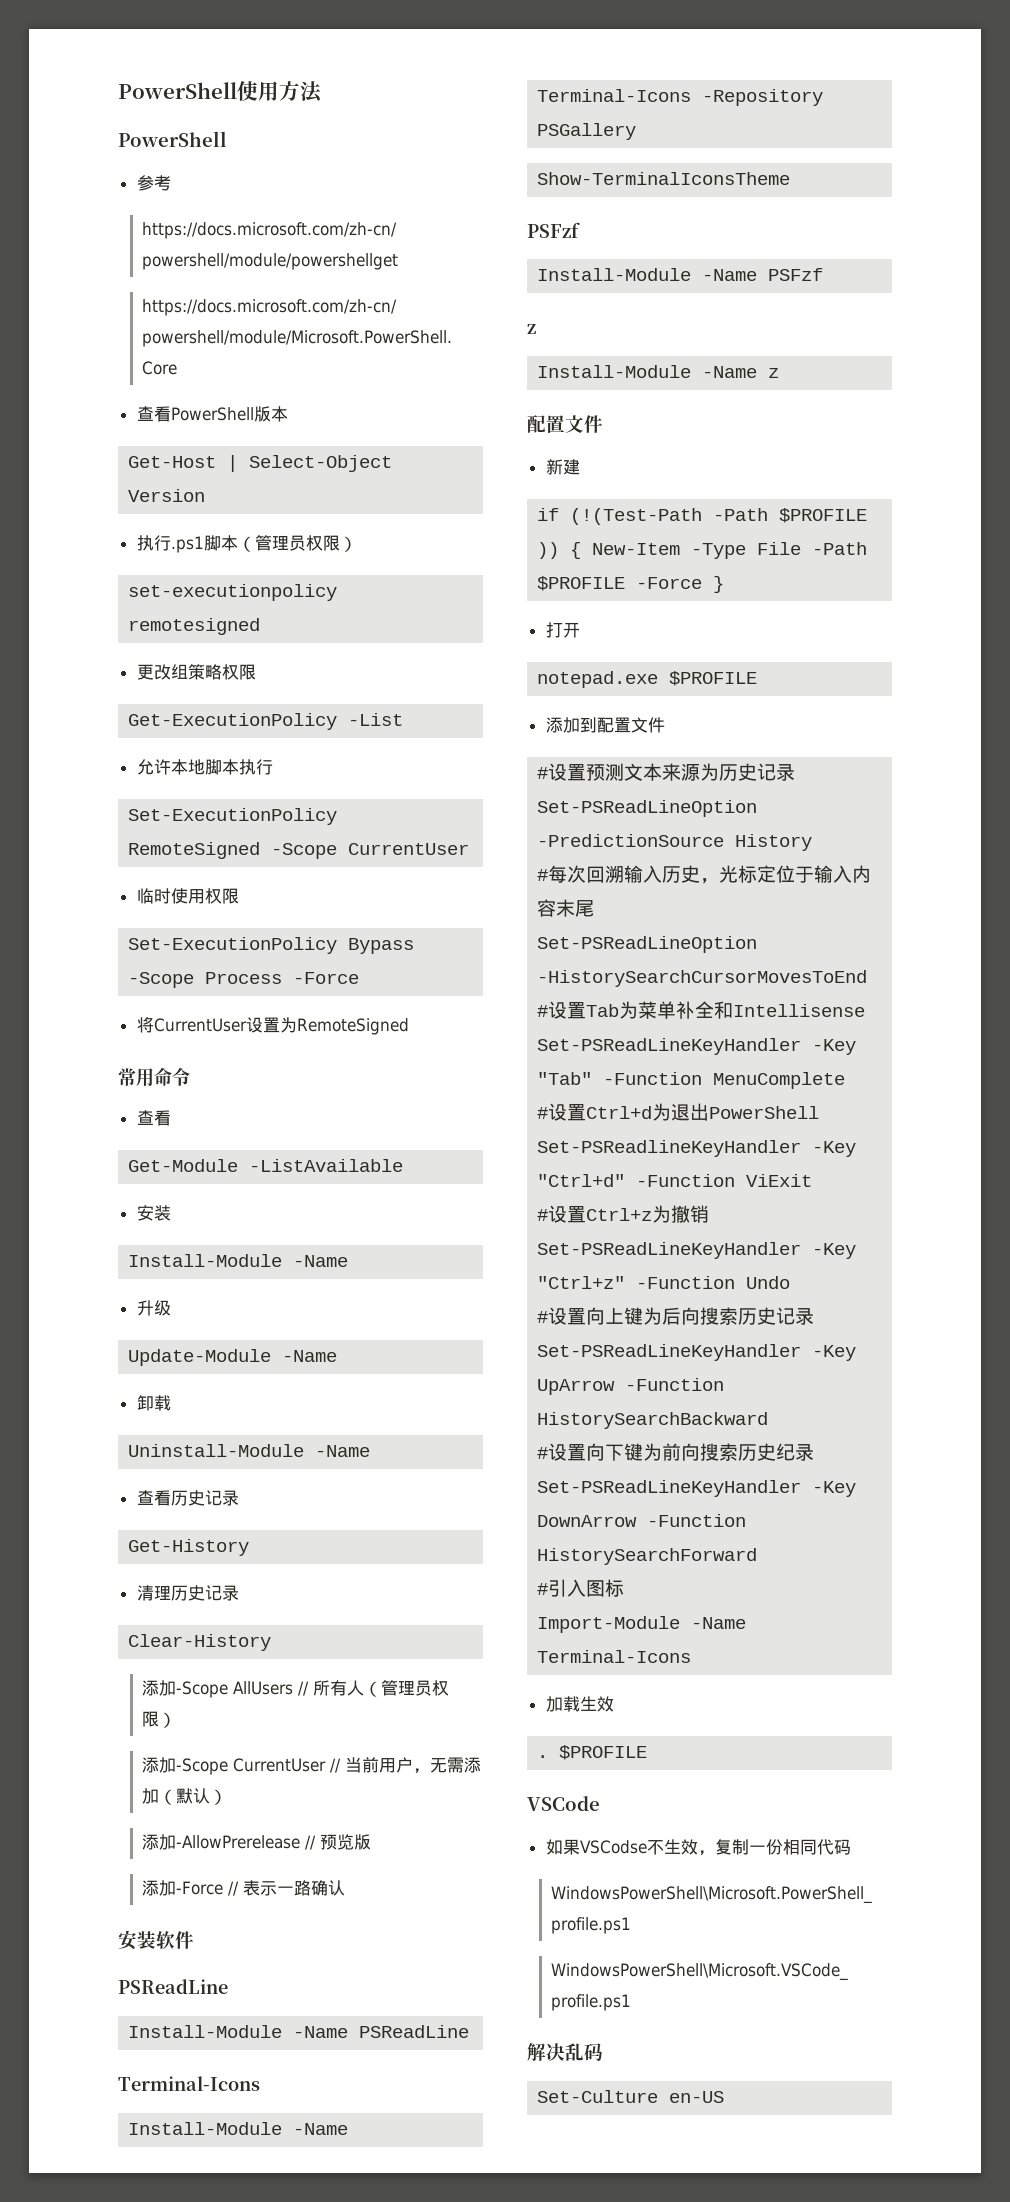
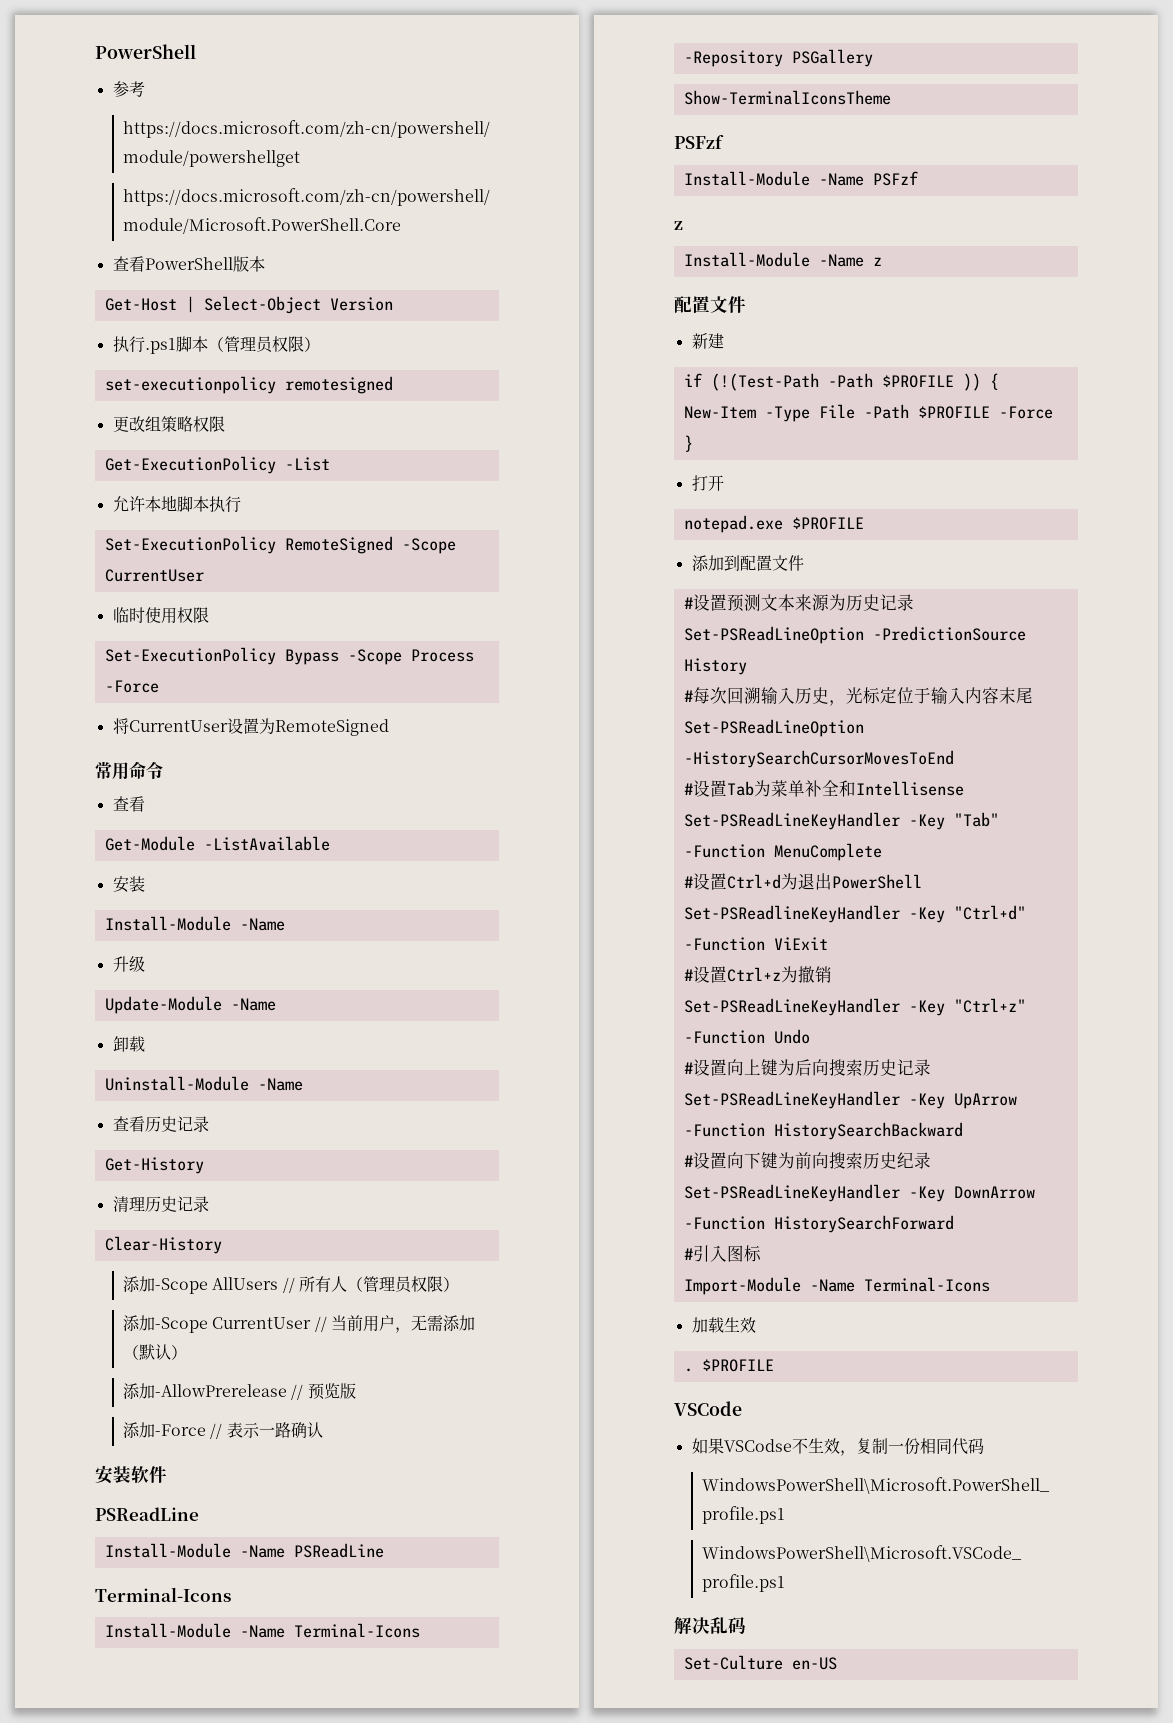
[118,81,323,103] [118,131,227,147] PowerShell使用方法 // PowerShell -> [95,44,196,59] PowerShell

